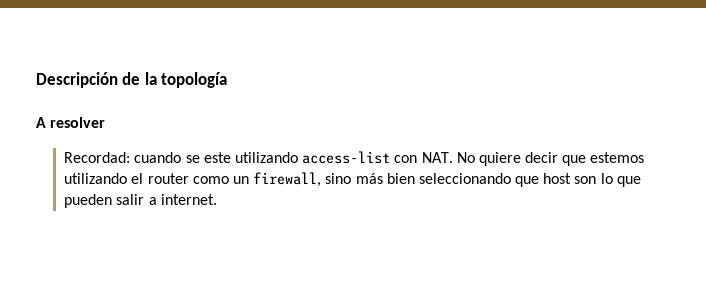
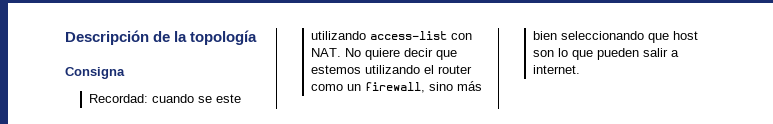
[36,117,106,128] A resolver -> [65,67,125,79] Consigna

